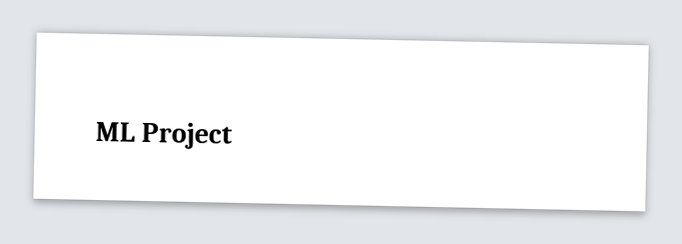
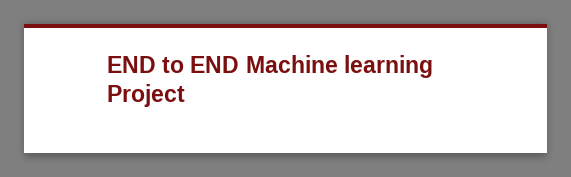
[95,121,135,142] ML -> [107,55,433,78] END to END Machine learning

